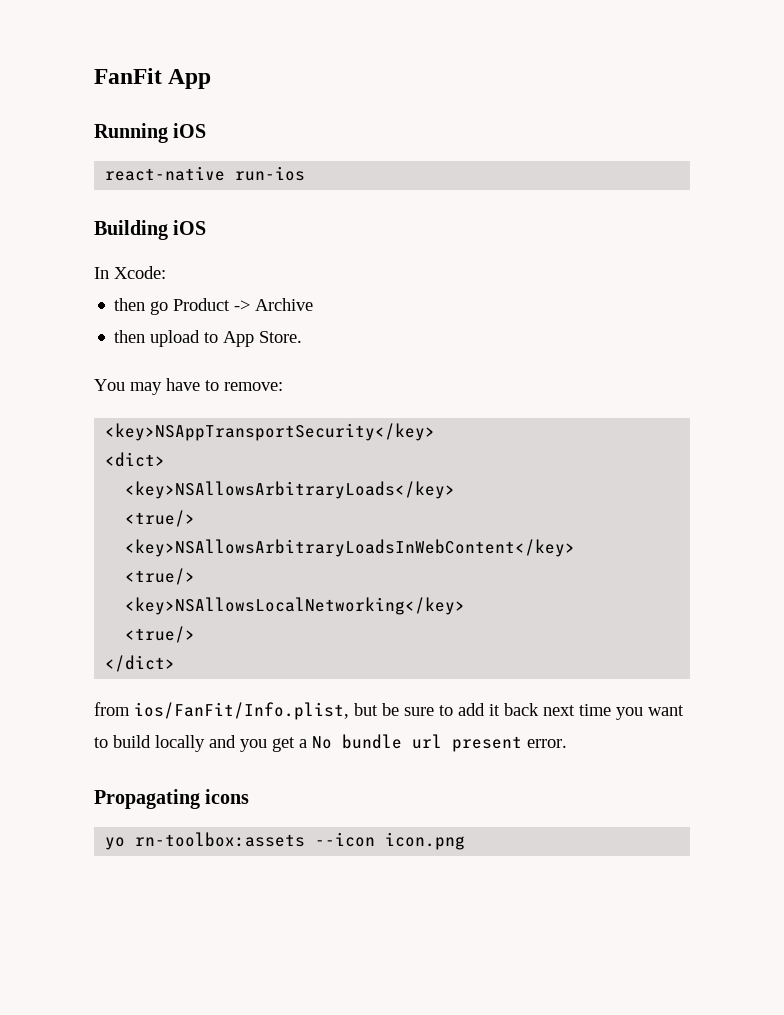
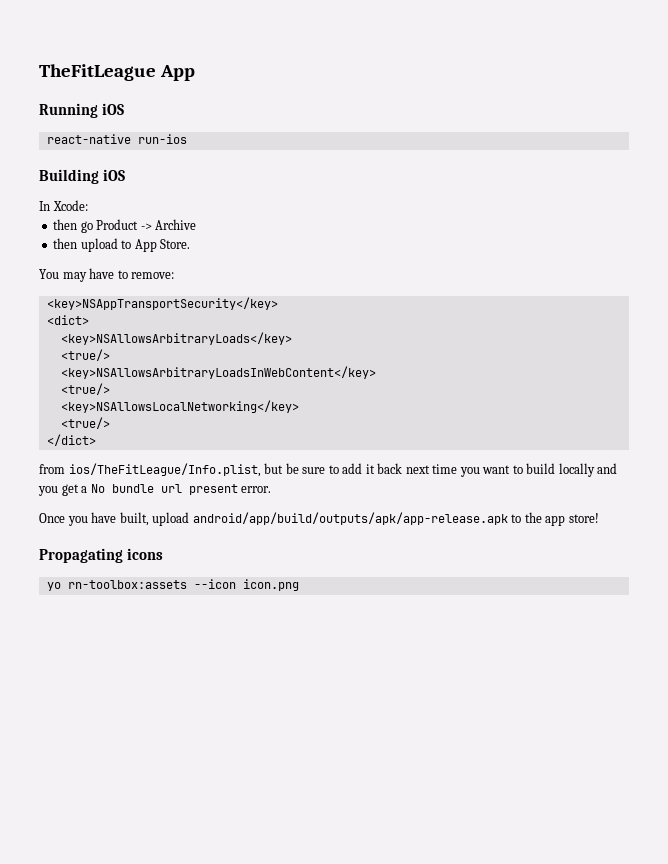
[94,68,162,84] FanFit -> [39,64,156,81] TheFitLeague
[134,702,349,720] ios/FanFit/Info.plist, -> [68,463,261,477] ios/TheFitLeague/Info.plist,
(567, 743) none -> [39,512,599,526] // Once you have built, upload android/app/build/outputs/apk/app-release.apk to the app store!

